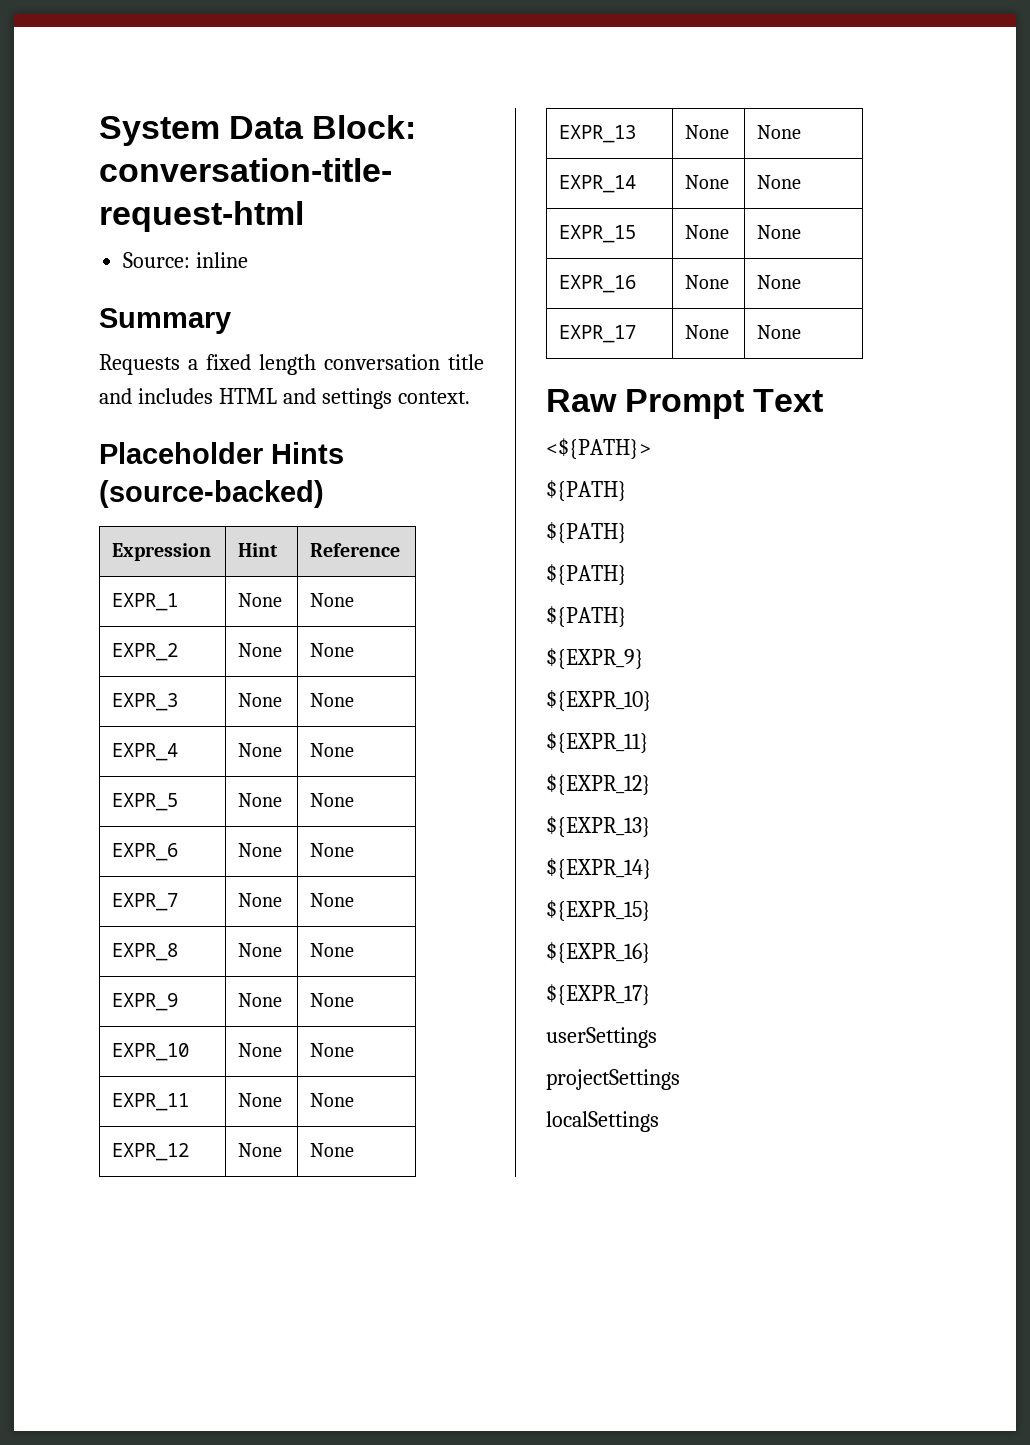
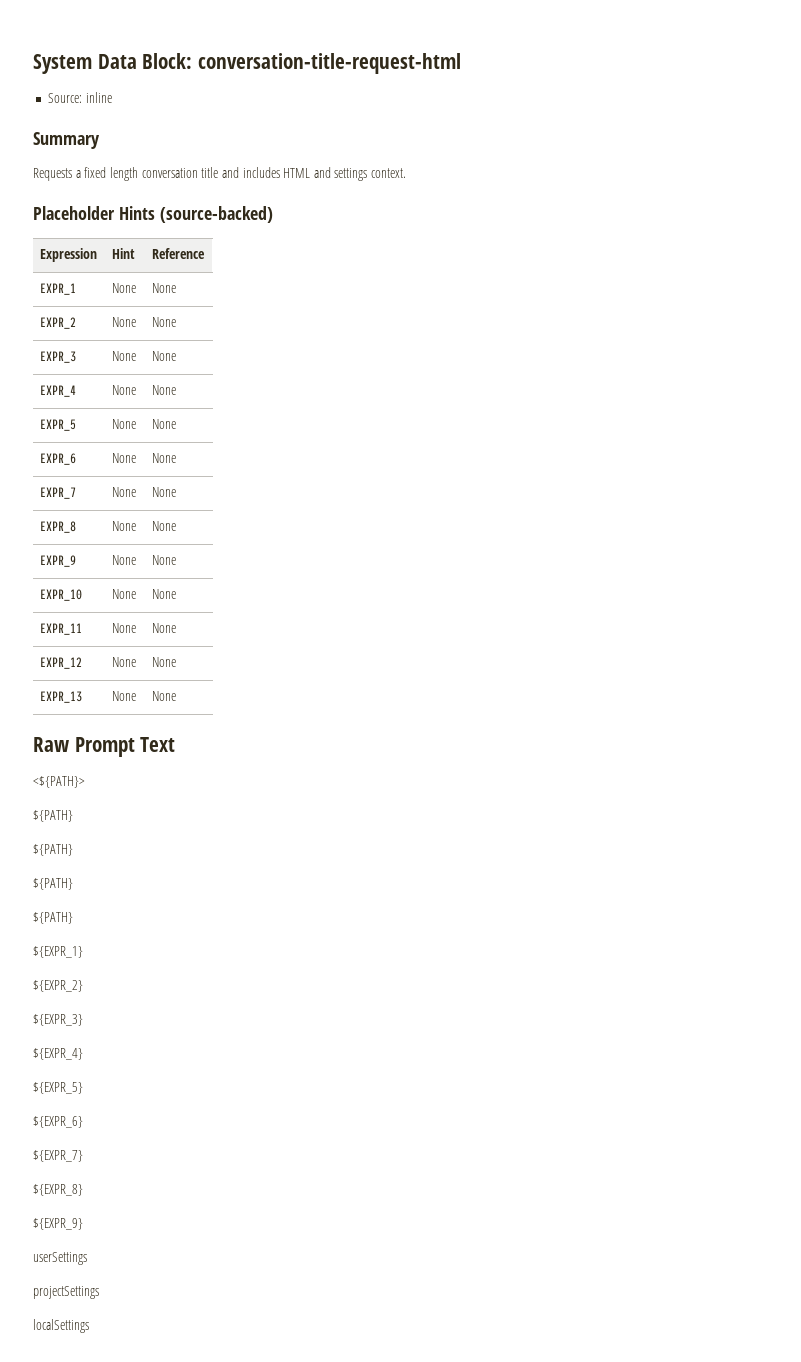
[559,175,637,193] [685,175,730,189] [757,175,802,189] [559,225,637,243] [685,225,730,239] [757,225,802,239] [559,275,637,293] [685,275,730,289] [757,275,802,289] [559,325,637,343] [685,325,730,339] [757,325,802,339] // EXPR_14 | None | None // EXPR_15 | None | None // EXPR_16 | None | None // EXPR_17 | None | None -> (177, 696) none
[546,648,644,670] [546,690,652,712] [546,732,649,754] [546,774,651,796] [546,816,651,838] [546,858,652,880] [546,900,651,922] [546,942,651,964] [546,984,651,1006] ${EXPR_9} // ${EXPR_10} // ${EXPR_11} // ${EXPR_12} // ${EXPR_13} // ${EXPR_14} // ${EXPR_15} // ${EXPR_16} // ${EXPR_17} -> [33,946,83,958] [33,980,83,992] [33,1014,83,1026] [33,1048,83,1060] [33,1082,83,1094] [33,1116,83,1128] [33,1150,83,1162] [33,1184,83,1196] [33,1218,83,1230] ${EXPR_1} // ${EXPR_2} // ${EXPR_3} // ${EXPR_4} // ${EXPR_5} // ${EXPR_6} // ${EXPR_7} // ${EXPR_8} // ${EXPR_9}

